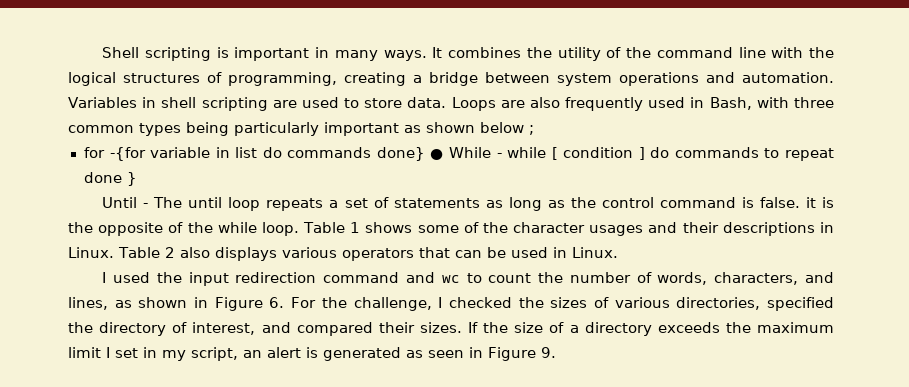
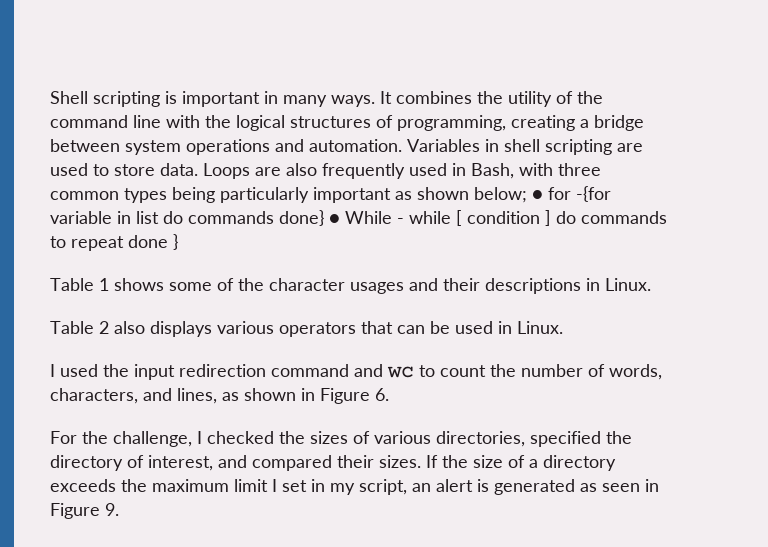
[480,122,534,135] below ; // -> [474,187,543,203] below; ●
[102,197,834,211] [68,222,299,236] Until - The until loop repeats a set of statements as long as the control command is false. it is the opposite of the while loop. -> (178, 242) none
(114, 252) none -> (651, 284) //
(285, 302) none -> (389, 394) //

